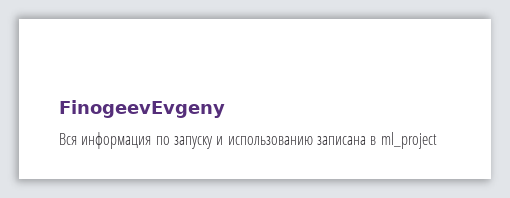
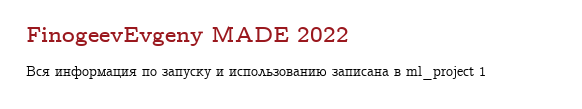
(225, 109) none -> [211,25,349,42] MADE 2022
(437, 140) none -> [479,67,486,76] 1

